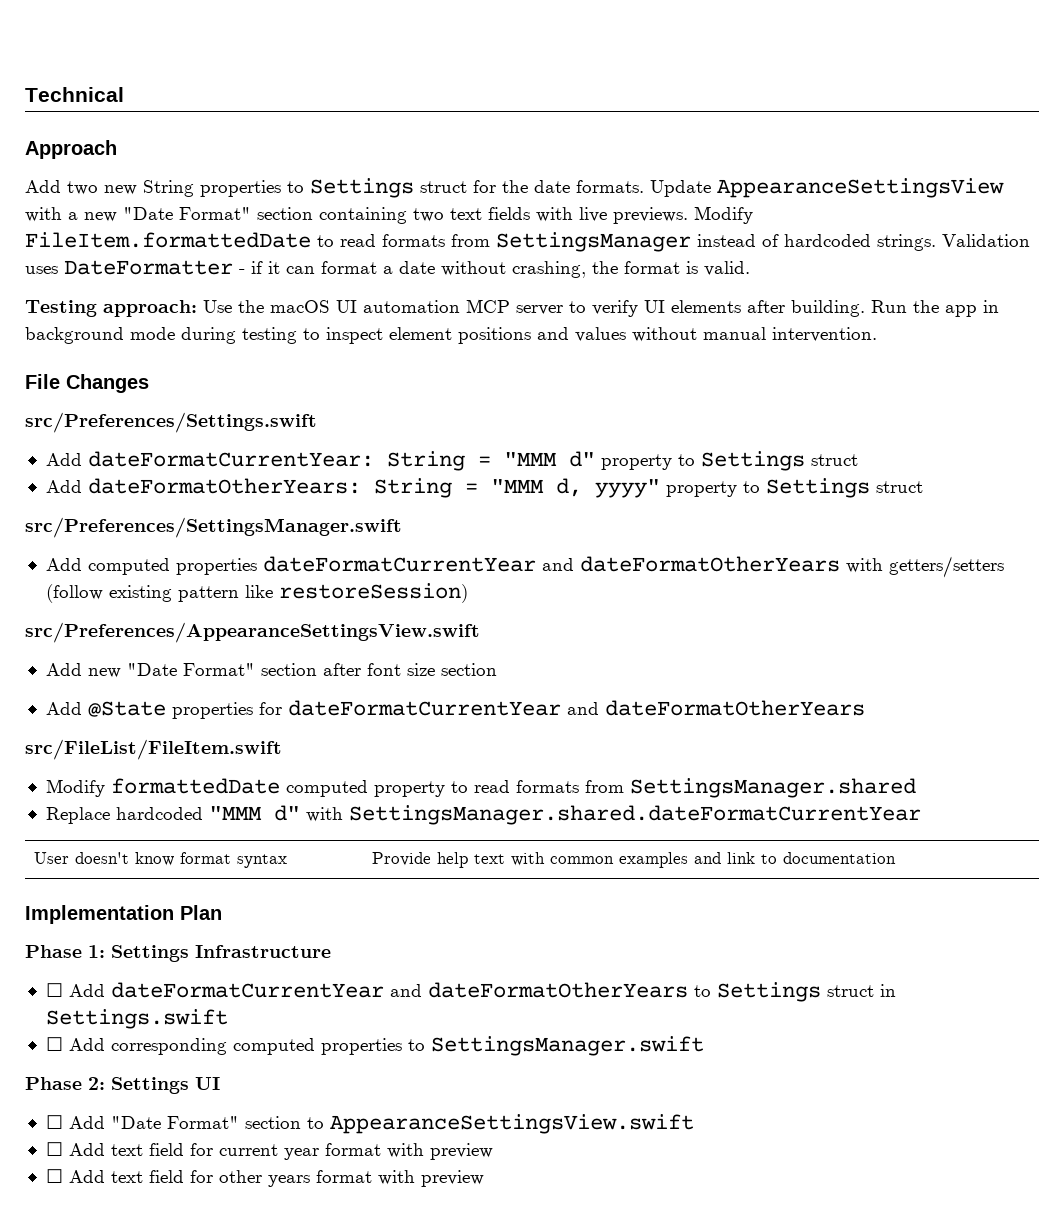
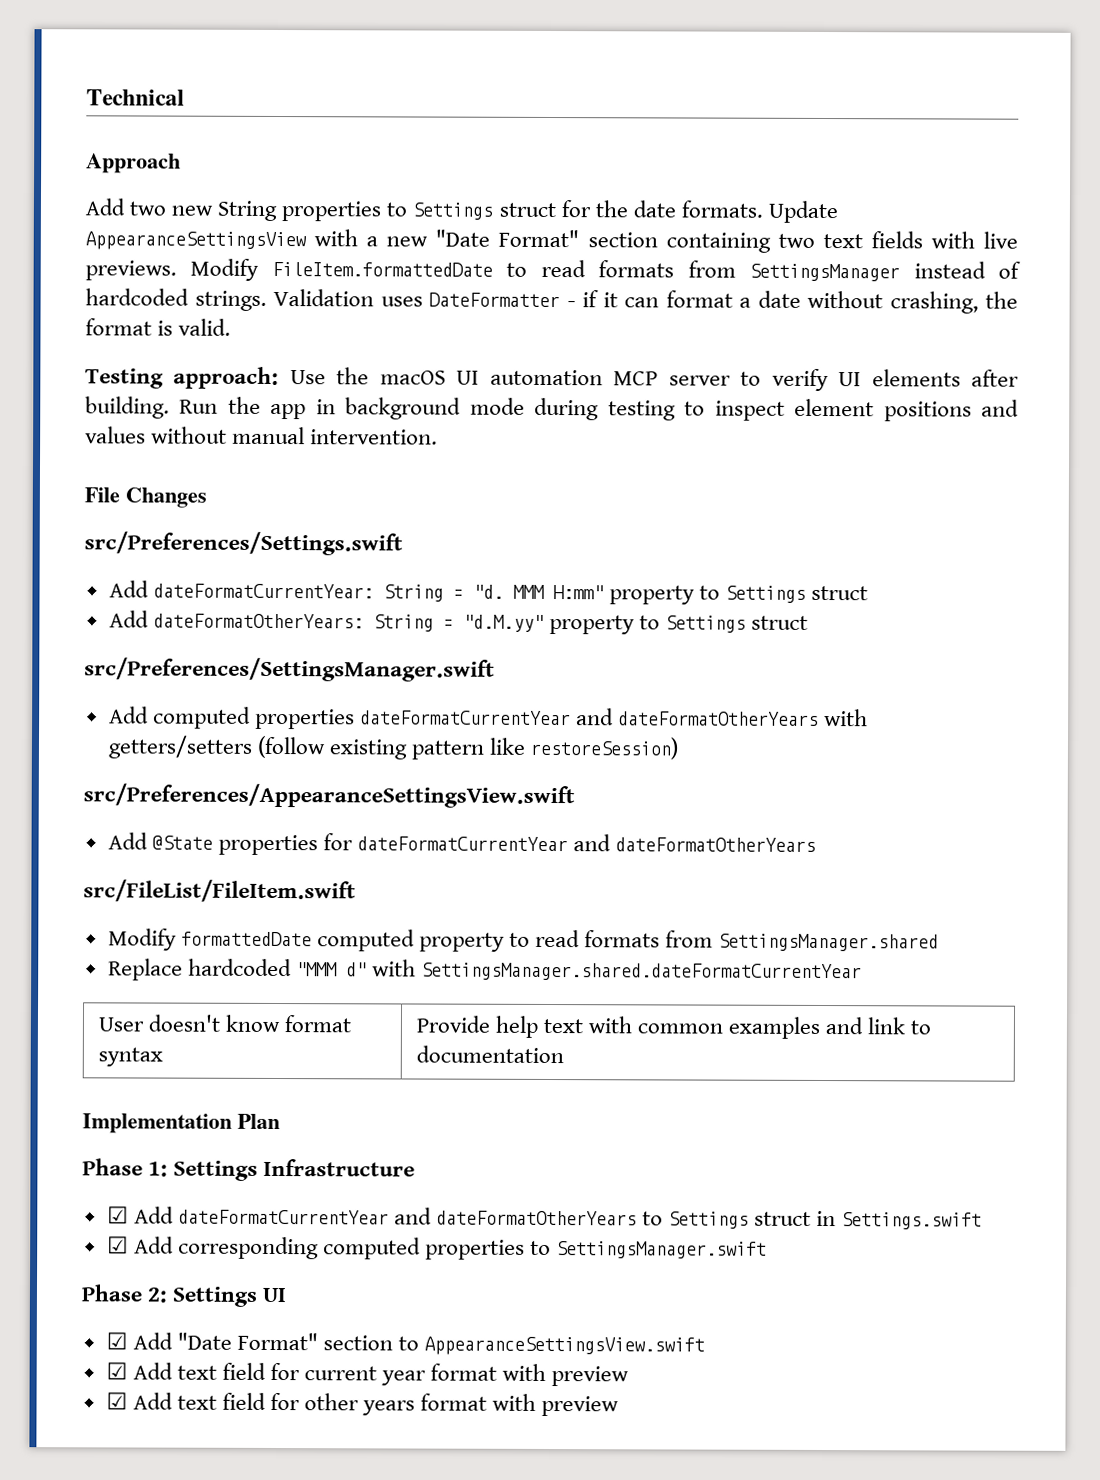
[503,451,595,467] "MMM d" -> [472,584,604,600] "d. MMM H:mm"
[490,478,660,498] "MMM d, yyyy" -> [462,614,544,632] "d.M.yy"
[45,663,497,678] // Add new "Date Format" section after font size section -> (575, 796) none
[45,983,63,997] ☐ -> [106,1206,129,1224] ☑
[45,1037,63,1051] ☐ -> [106,1236,129,1254] ☑
[45,1115,63,1129] ☐ -> [105,1332,128,1350] ☑
[45,1142,63,1156] ☐ -> [105,1362,128,1380] ☑
[45,1169,63,1183] ☐ -> [105,1392,128,1410] ☑

